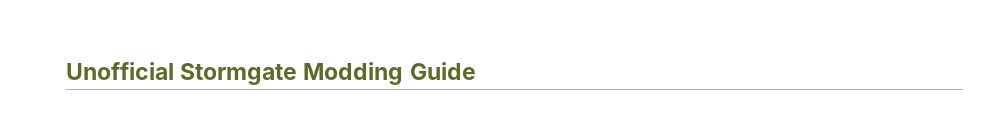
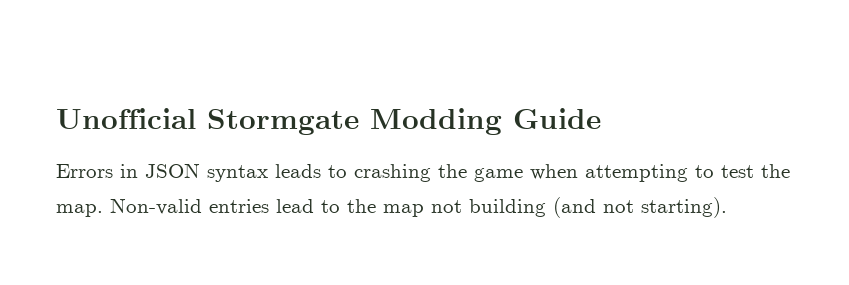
(476, 71) none -> [56,163,790,182] [56,197,727,218] // Errors in JSON syntax leads to crashing the game when attempting to test the map. Non-valid entries lead to the map not building (and not starting).

